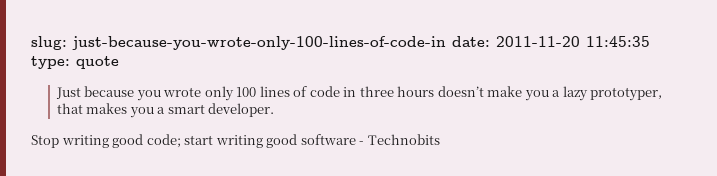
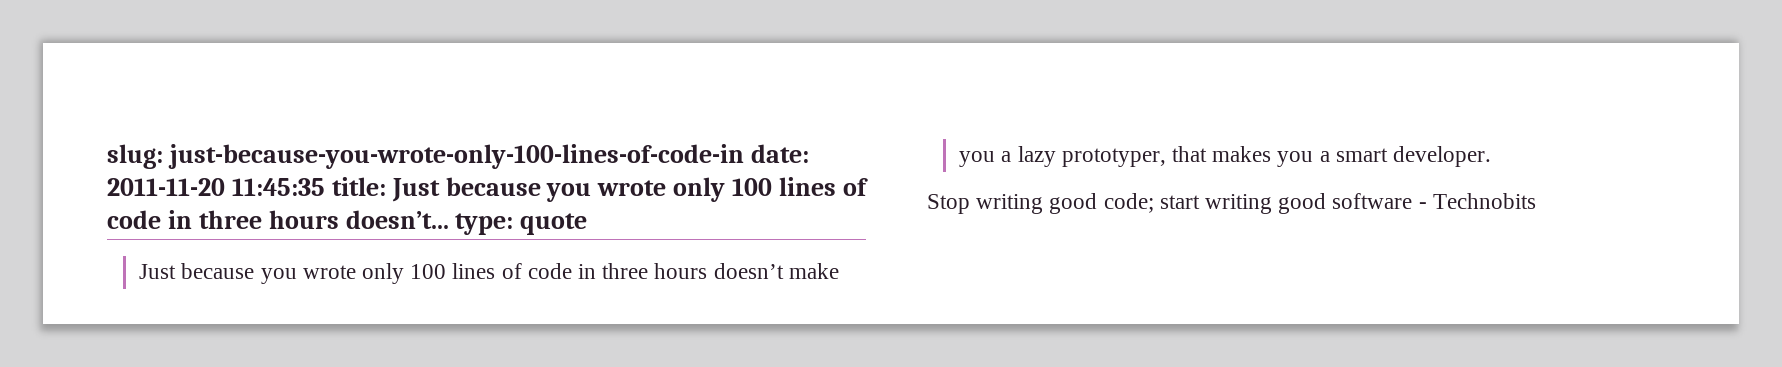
(650, 41) none -> [331,177,868,202] [107,210,449,229] title: Just because you wrote only 100 lines of code in three hours doesn’t...

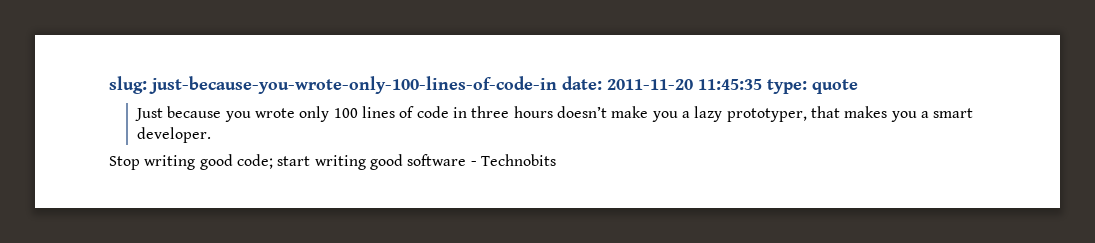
[331,177,868,202] [107,210,449,229] title: Just because you wrote only 100 lines of code in three hours doesn’t... -> (762, 84) none

